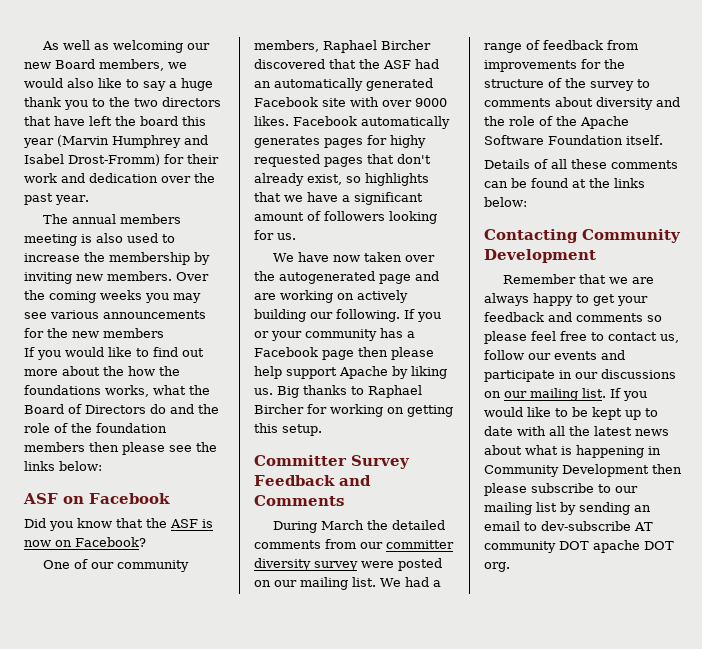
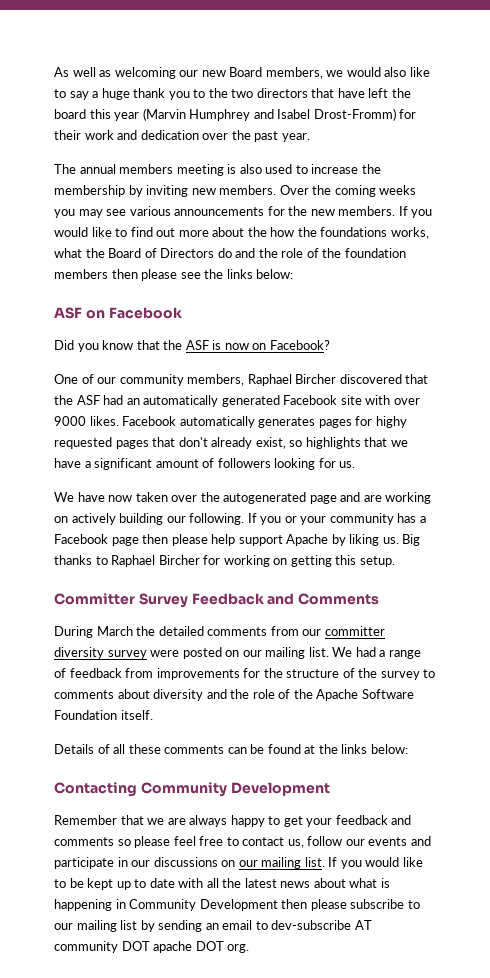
[103,328,164,338] members // -> [338,206,396,216] members.

